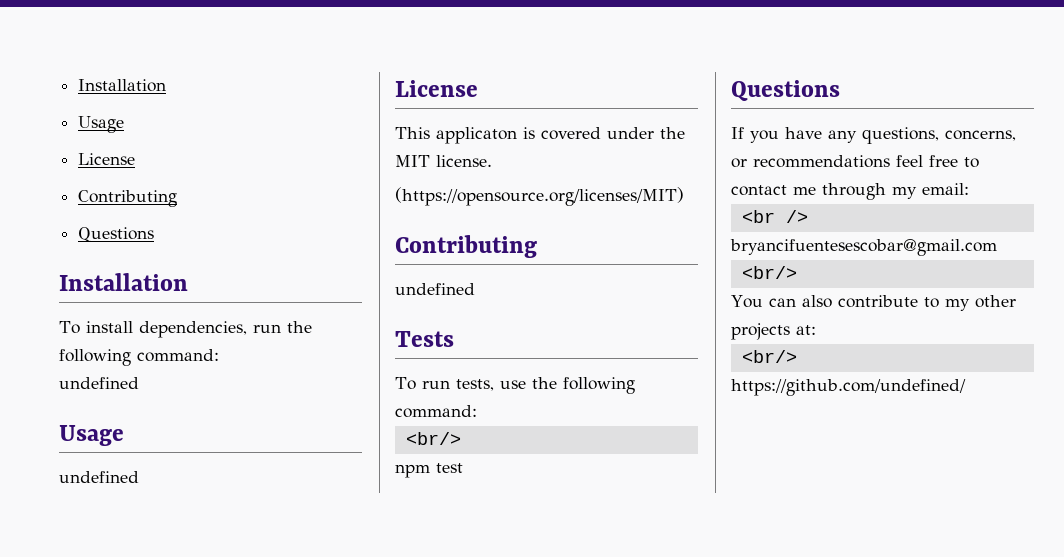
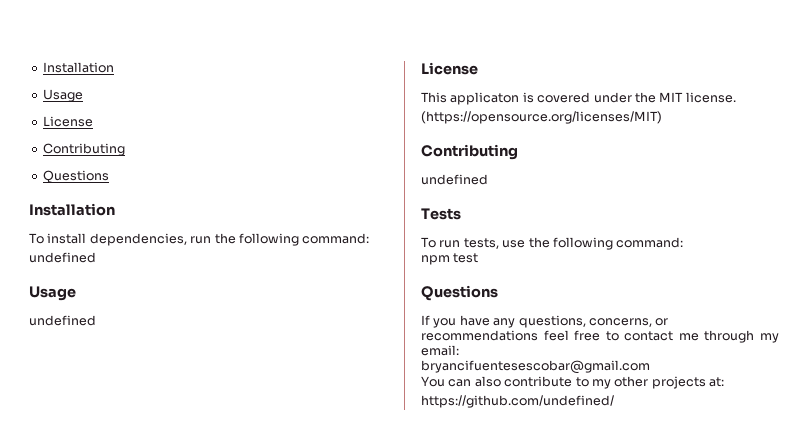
[405,432,461,445] // <br/> -> (684, 242) none
[741,210,808,223] // <br /> -> (459, 350) none
[741,266,797,279] // <br/> -> (650, 367) none
[741,350,797,363] // <br/> -> (724, 382) none

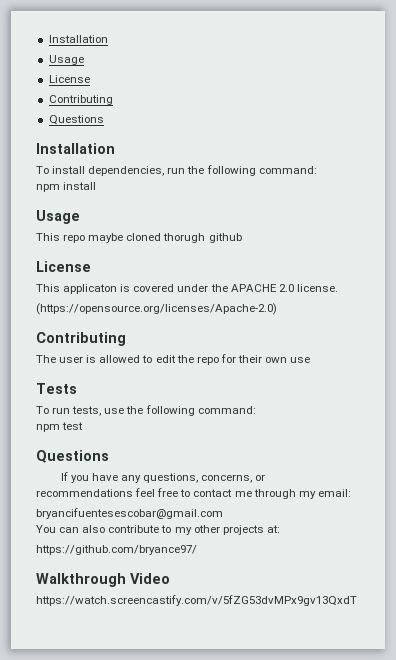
[29,252,96,263] [29,286,76,301] [29,315,96,326] undefined // Usage // undefined -> [36,182,97,192] [36,210,80,224] [36,233,242,243] npm install // Usage // This repo maybe cloned thorugh github
[659,92,684,102] MIT -> [230,284,294,292] APACHE 2.0
[421,111,662,124] [421,144,518,160] [421,174,488,185] (https://opensource.org/licenses/MIT) // Contributing // undefined -> [36,303,277,315] [36,332,126,346] [36,354,311,365] (https://opensource.org/licenses/Apache-2.0) // Contributing // The user is allowed to edit the repo for their own use
[421,395,614,408] https://github.com/undefined/ -> [36,545,197,555] [36,573,170,587] [36,595,357,606] https://github.com/bryance97/ // Walkthrough Video // https://watch.screencastify.com/v/5fZG53dvMPx9gv13QxdT

